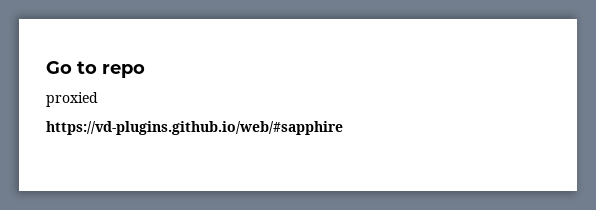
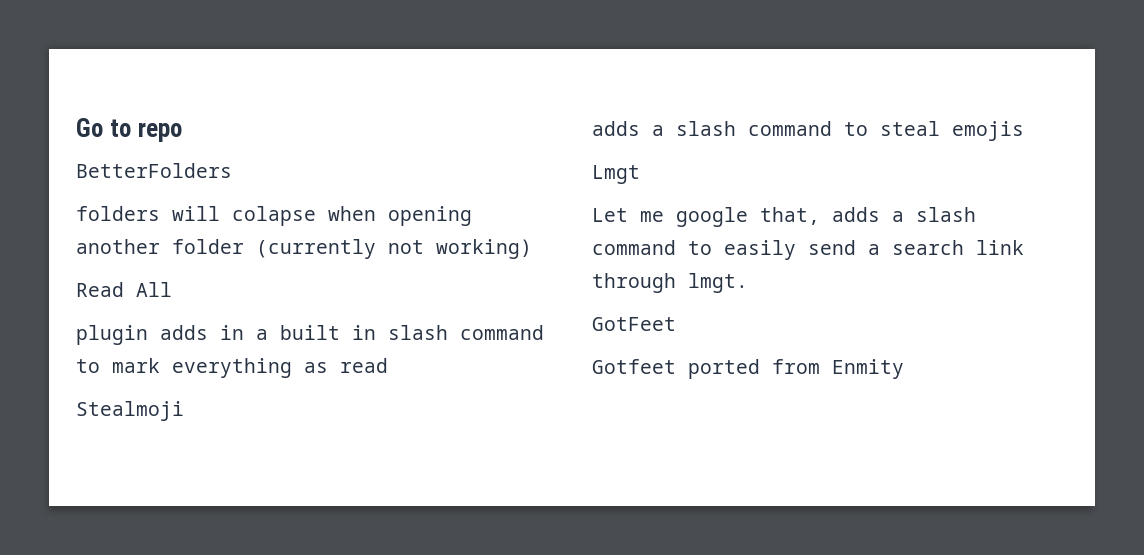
[46,92,98,107] [46,121,343,135] proxied // https://vd-plugins.github.io/web/#sapphire -> [76,163,232,178] [76,206,472,226] [76,239,532,259] [76,282,172,297] [76,325,544,345] [76,358,388,378] [76,401,184,421] [592,121,1024,141] [592,165,640,184] [592,207,976,227] [592,240,1024,260] [592,273,748,293] [592,317,676,331] [592,359,904,379] BetterFolders // folders will colapse when opening another folder (currently not working) // Read All // plugin adds in a built in slash command to mark everything as read // Stealmoji // adds a slash command to steal emojis // Lmgt // Let me google that, adds a slash command to easily send a search link through lmgt. // GotFeet // Gotfeet ported from Enmity

